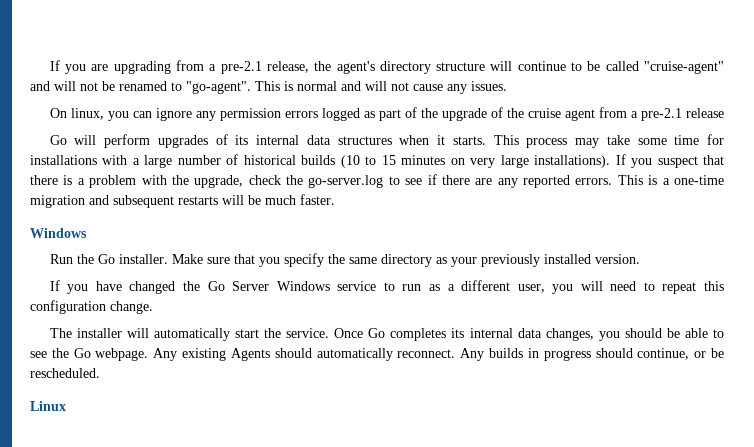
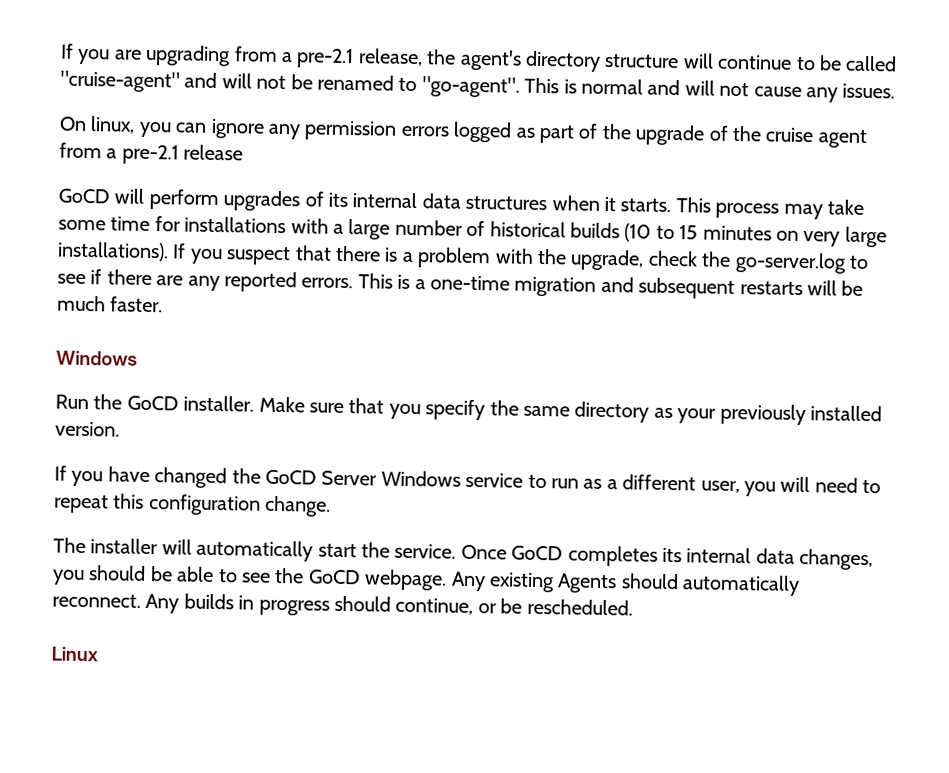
[49,135,67,145] Go -> [58,188,110,204] GoCD
[97,254,115,264] Go -> [126,395,179,411] GoCD
[207,281,225,291] Go -> [265,469,317,485] GoCD
[368,328,386,338] Go -> [511,545,564,561] GoCD
[73,348,91,358] Go -> [307,569,361,585] GoCD

